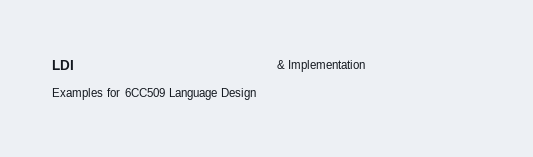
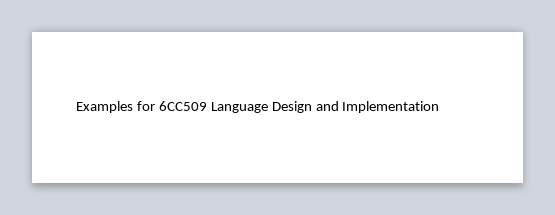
[52,60,74,70] LDI // -> (76, 107) none
[277,60,285,69] & -> [315,101,339,111] and

